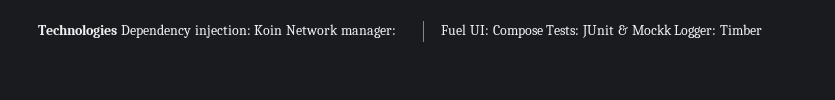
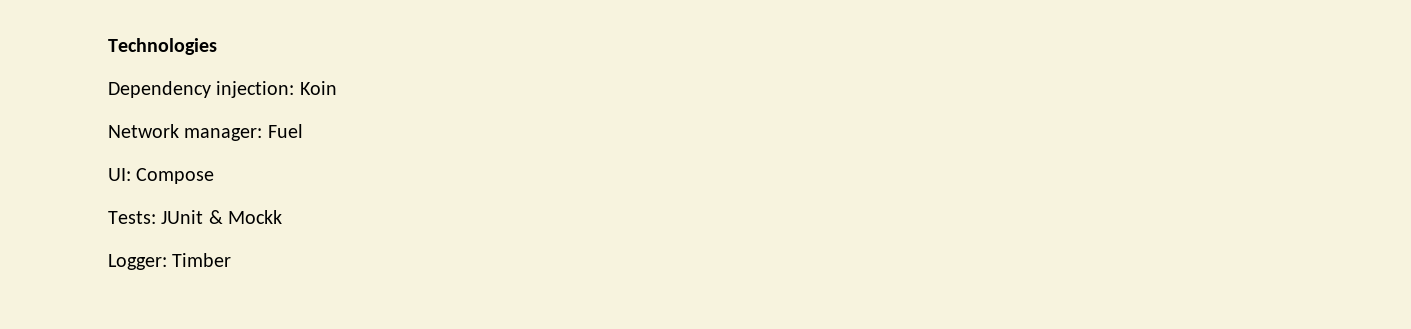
(117, 31) none -> (217, 46) //
(283, 30) none -> (337, 88) //
(466, 29) none -> (303, 131) //
(543, 31) none -> (215, 176) //
(672, 29) none -> (283, 217) //

